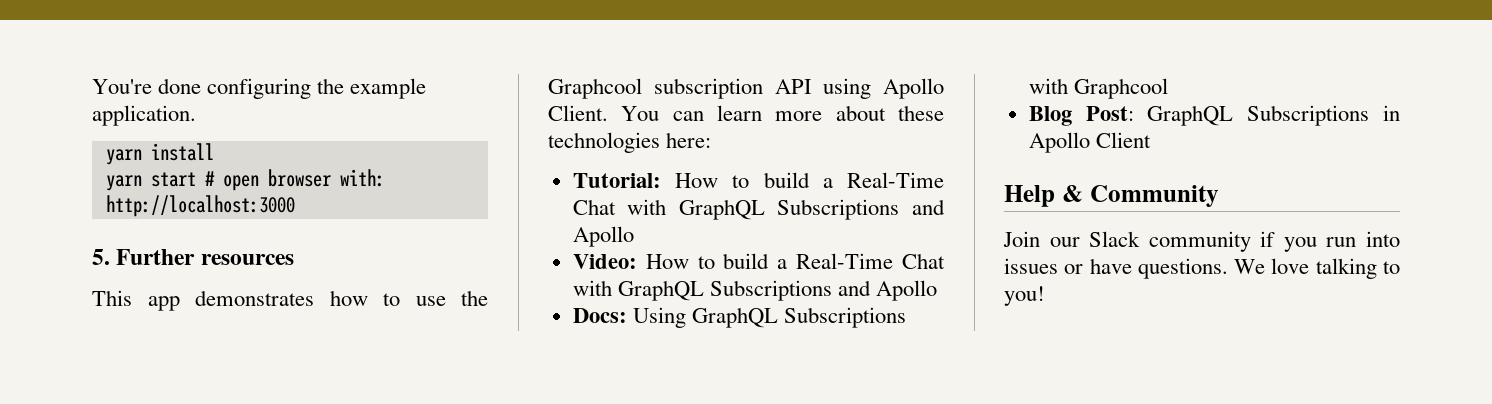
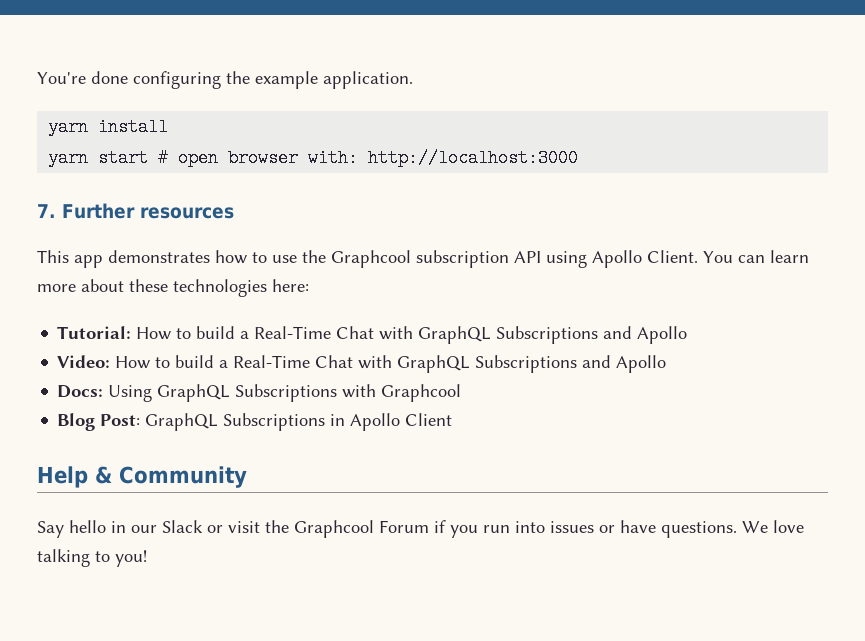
[92,249,110,265] 5. -> [37,204,56,218] 7.
[1003,231,1251,252] Join our Slack community -> [37,520,429,538] Say hello in our Slack or visit the Graphcool Forum

